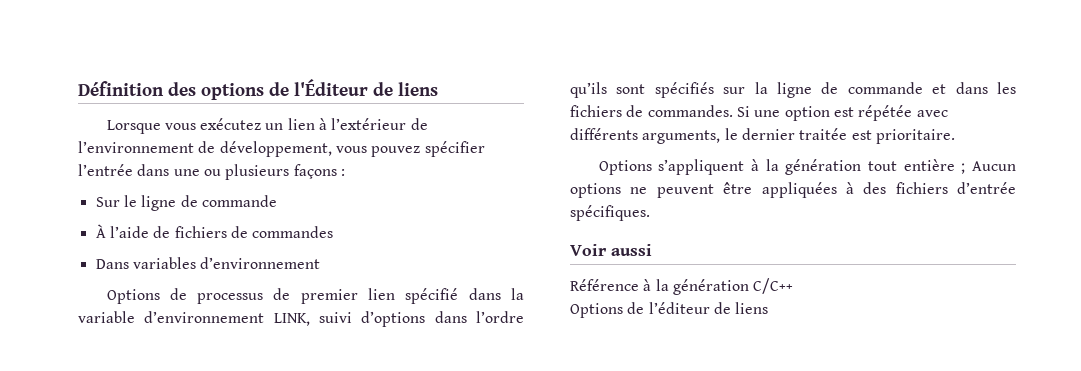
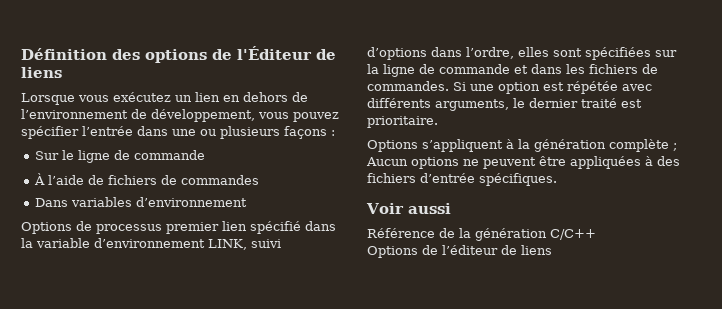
[319,118,407,130] à l’extérieur -> [223,92,288,102] en dehors
[273,288,291,300] de -> (162, 229) none
[475,311,524,323] [570,82,714,98] l’ordre qu’ils sont spécifiés -> [466,47,651,60] l’ordre, elles sont spécifiées
[799,128,848,140] traitée -> [581,98,617,108] traité
[867,159,955,171] tout entière -> [609,139,669,152] complète
[643,279,652,291] à -> [439,228,455,238] de

